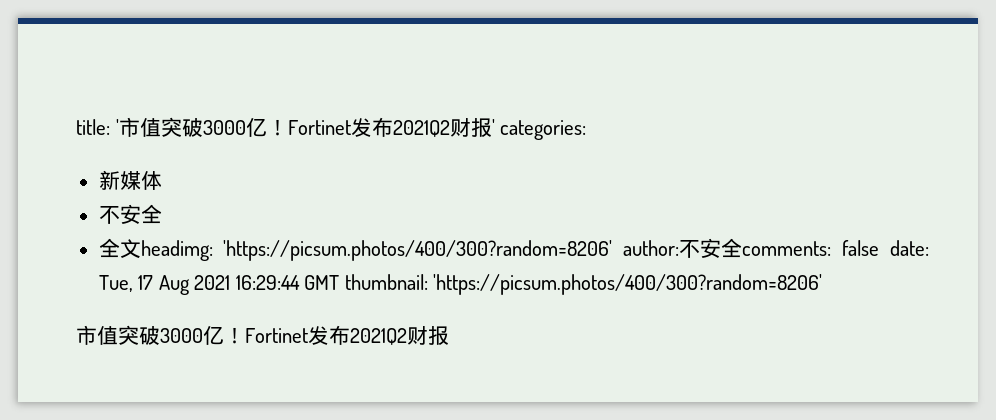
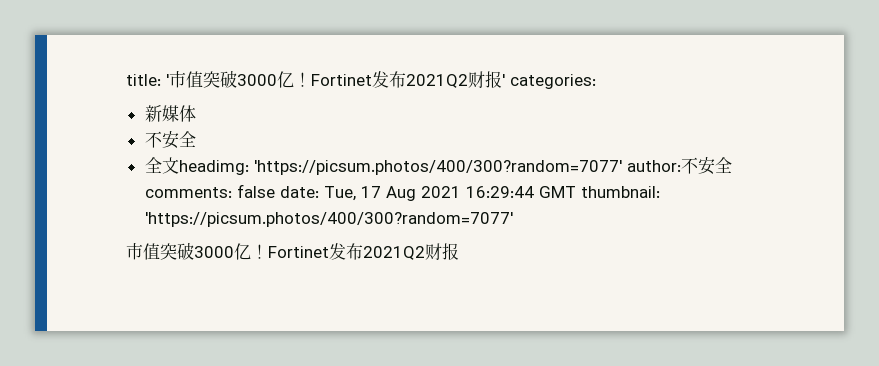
[223,240,613,261] 'https://picsum.photos/400/300?random=8206' -> [253,160,622,175] 'https://picsum.photos/400/300?random=7077'
[433,274,823,295] 'https://picsum.photos/400/300?random=8206' -> [144,212,513,227] 'https://picsum.photos/400/300?random=7077'

